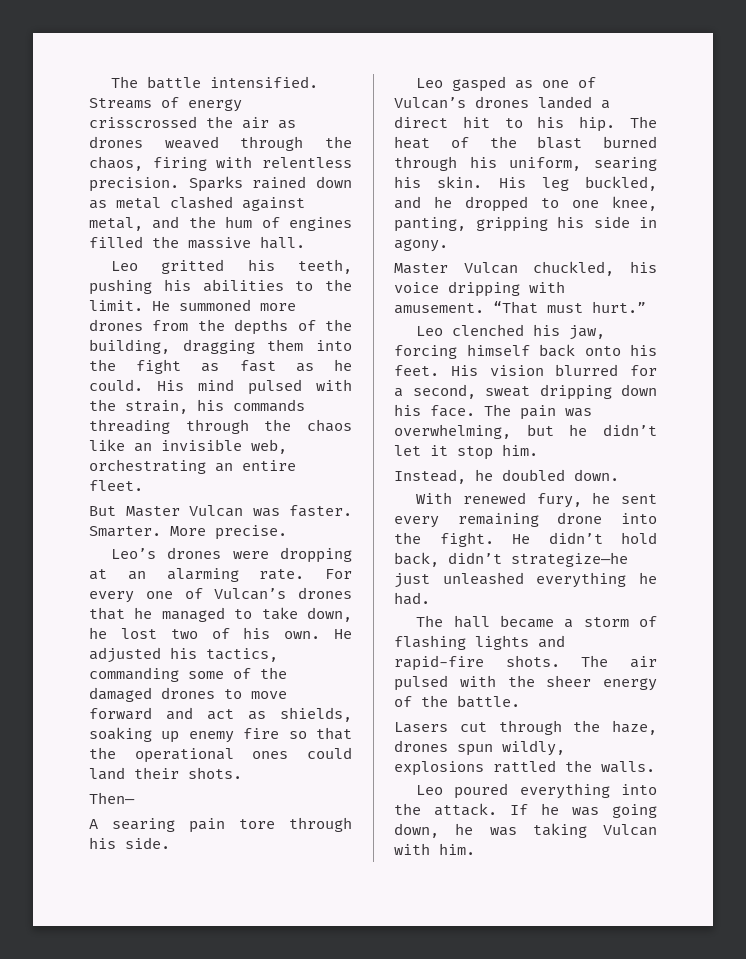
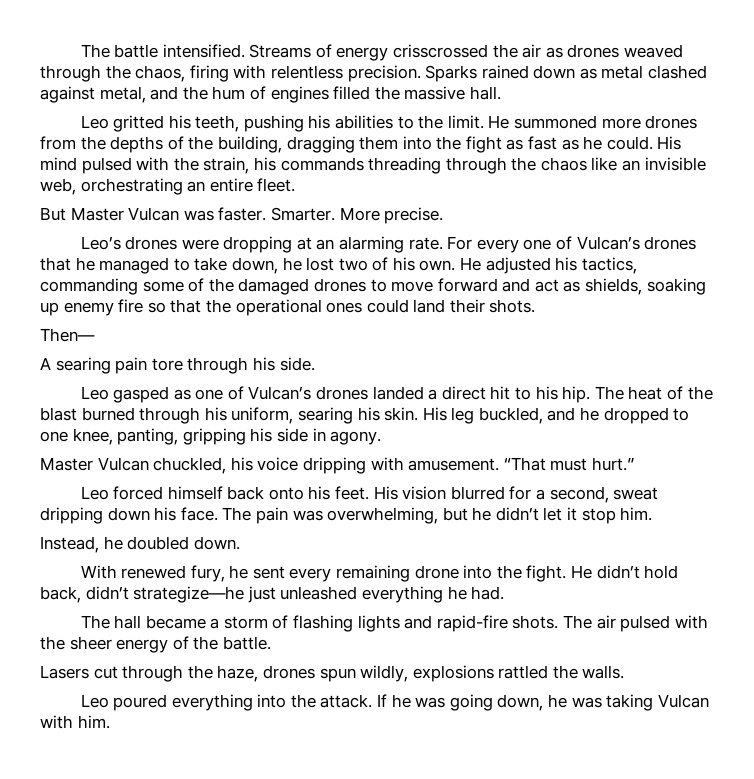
[452,324,606,340] [394,345,457,359] clenched his jaw, forcing -> [113,486,164,500] forced

